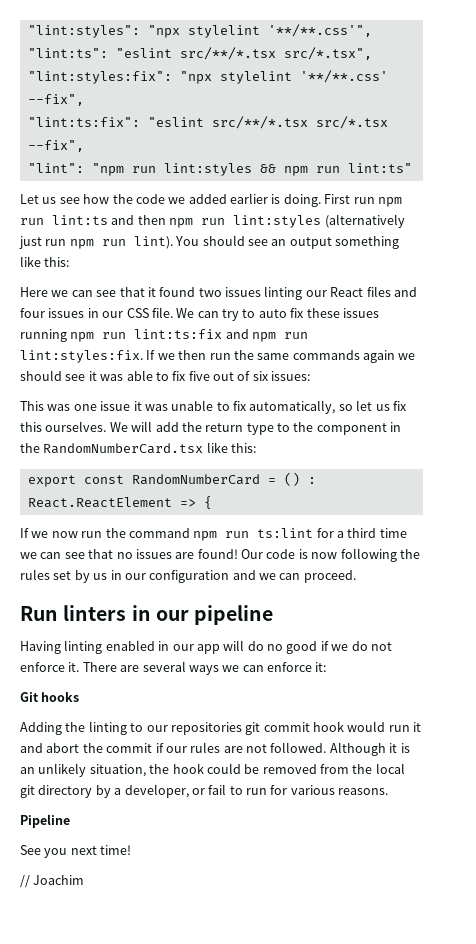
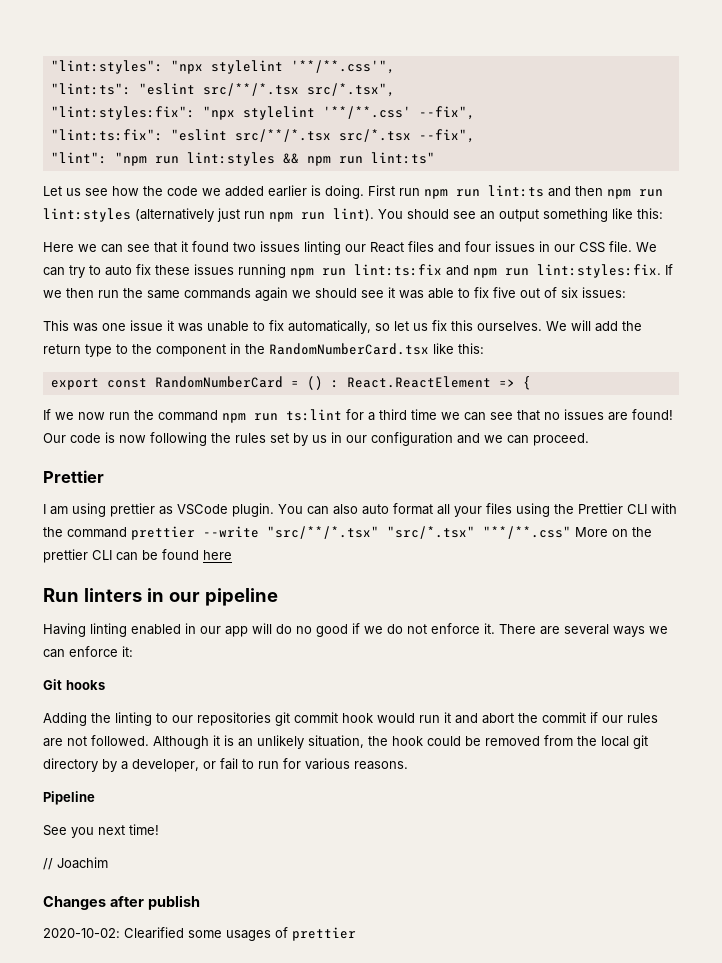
(356, 576) none -> [43,470,104,483] [43,503,677,517] [43,526,652,540] [43,549,232,563] // Prettier // I am using prettier as VSCode plugin. You can also auto format all your files using the Prettier CLI with the command prettier --write "src/**/*.tsx" "src/*.tsx" "**/**.css" More on the prettier CLI can be found here
(85, 880) none -> [43,895,200,910] [43,927,356,941] // Changes after publish // 2020-10-02: Clearified some usages of prettier

